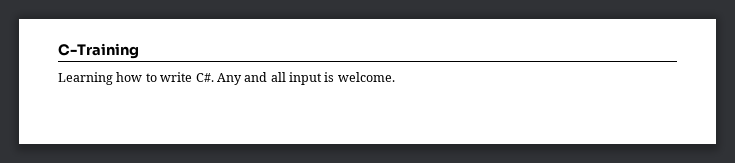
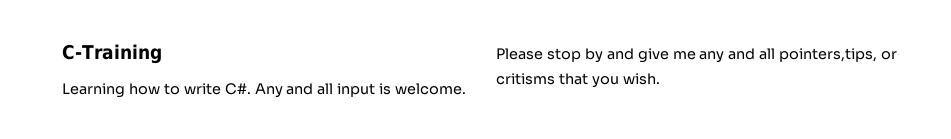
(395, 77) none -> [496,48,898,63] [496,73,660,88] Please stop by and give me any and all pointers,tips, or critisms that you wish.

